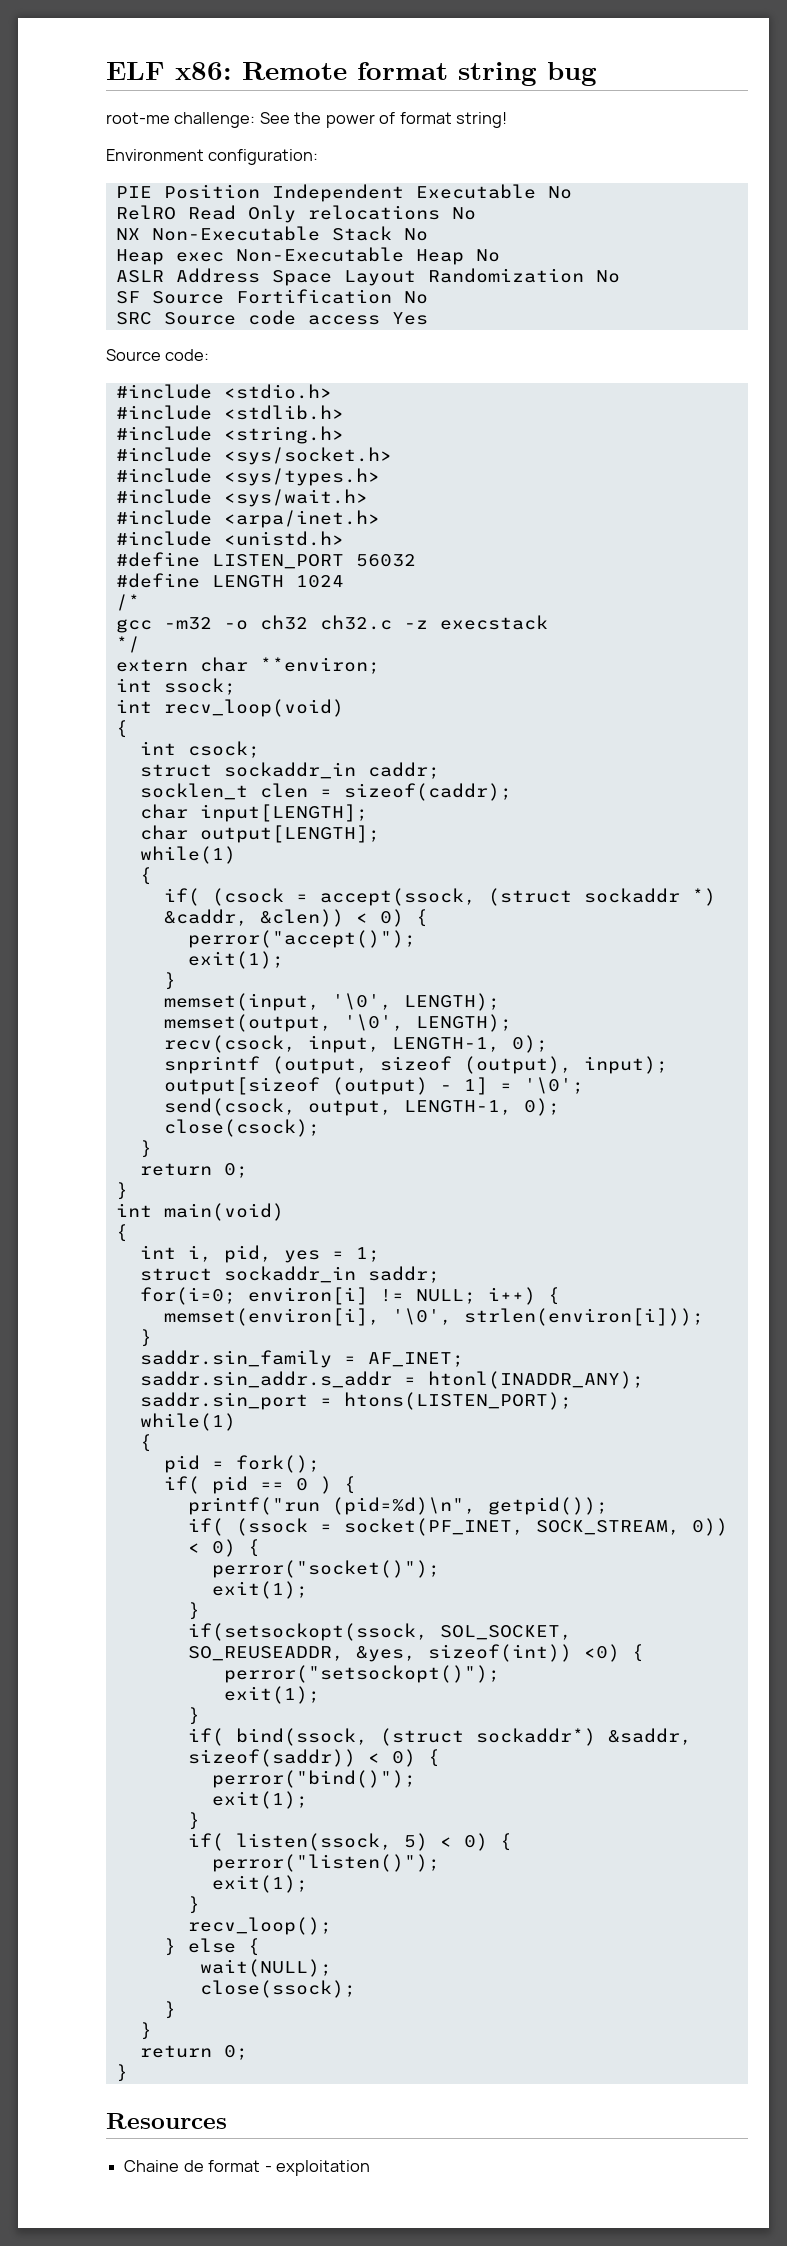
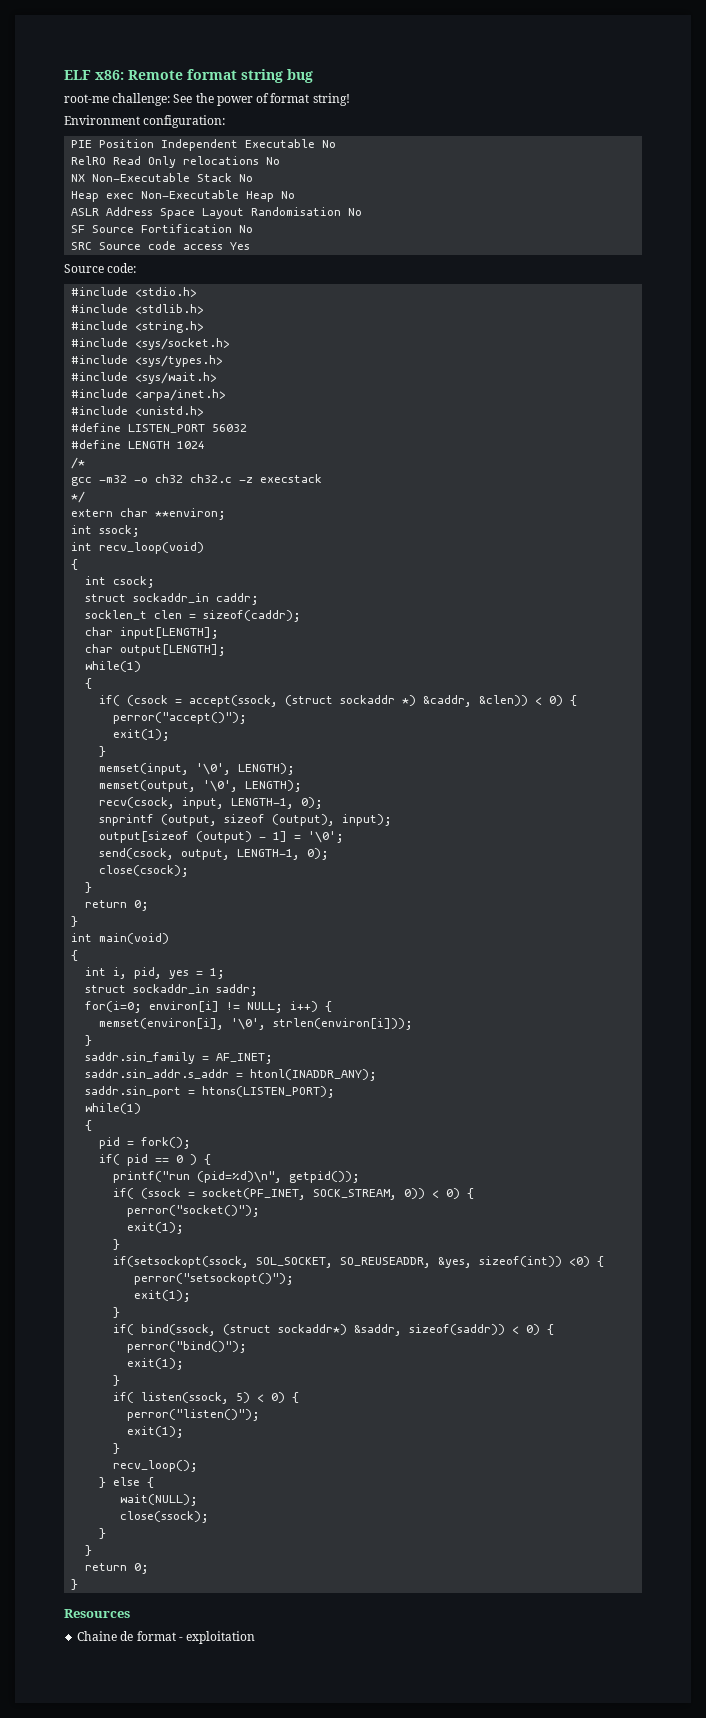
[427,268,584,283] Randomization -> [251,207,342,216] Randomisation

